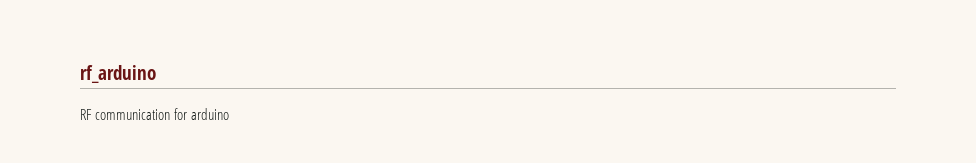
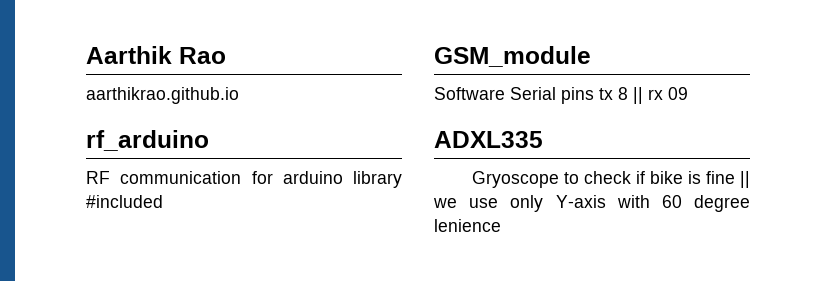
(80, 74) none -> [86,46,226,64] [86,87,239,104] Aarthik Rao // aarthikrao.github.io //
(230, 114) none -> [353,171,402,188] [86,195,163,208] [434,46,591,67] [434,87,688,104] [434,131,543,148] [471,171,750,188] [433,195,750,212] [434,219,501,232] library #included // GSM_module // Software Serial pins tx 8 || rx 09 // ADXL335 // Gryoscope to check if bike is fine || we use only Y-axis with 60 degree lenience

